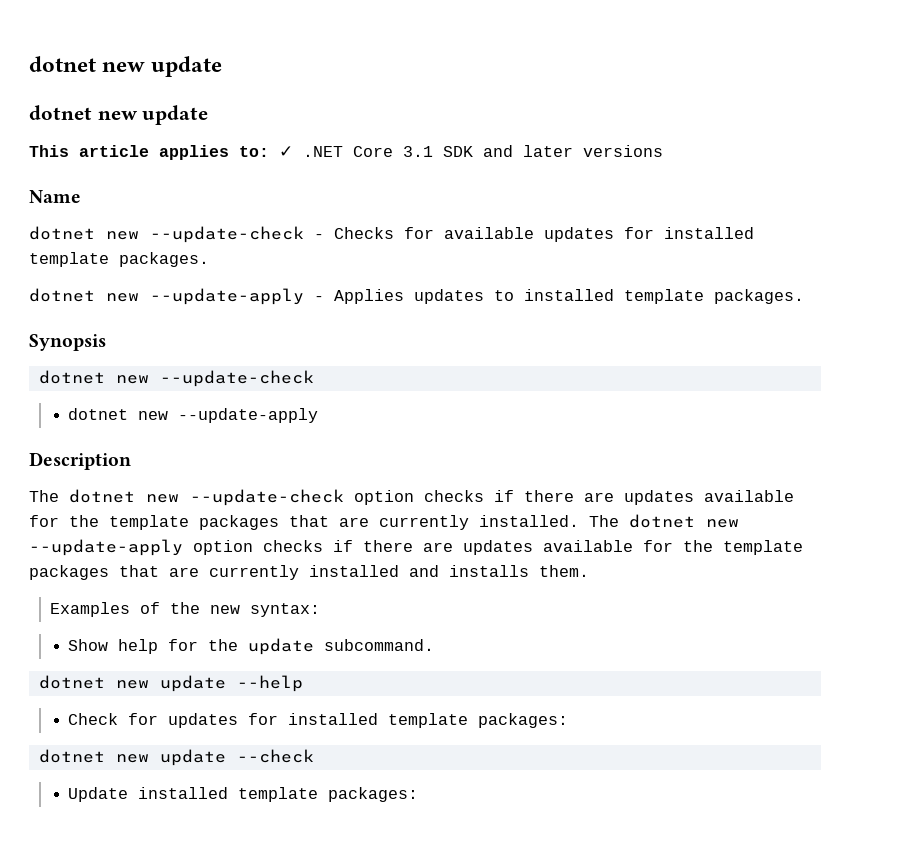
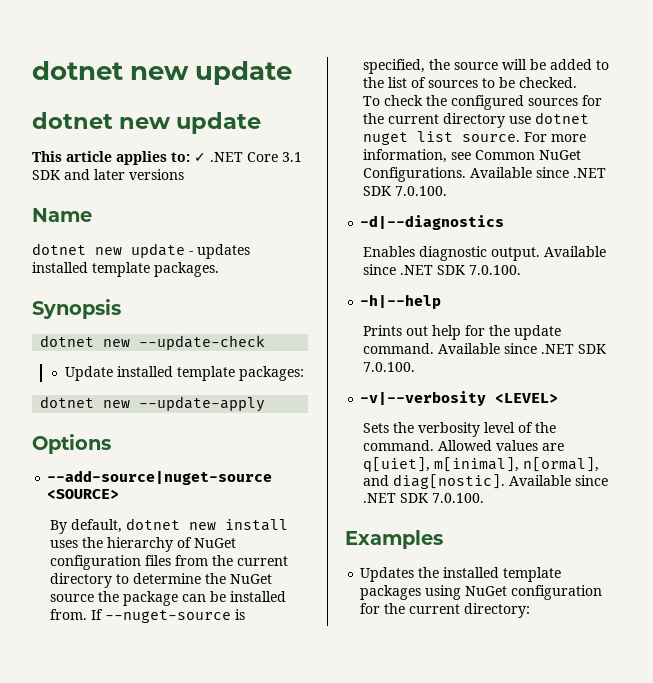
[150,226,754,243] [29,252,209,267] [29,288,514,305] --update-check - Checks for available updates for installed template packages. // dotnet new --update-apply - Applies updates to -> [131,243,250,259] update - updates
[68,408,319,423] [29,452,131,470] [29,489,794,506] [29,514,739,530] [29,539,803,556] [29,565,589,580] [50,602,321,617] [68,638,435,655] [38,675,303,692] [68,713,279,728] dotnet new --update-apply // Description // The dotnet new --update-check option checks if there are updates available for the template packages that are currently installed. The dotnet new --update-apply option checks if there are updates available for the template packages that are currently installed and installs them. // Examples of the new syntax: // Show help for the update subcommand. // dotnet new update --help // Check for updates for -> [64,366,113,381] Update
[159,749,314,766] [68,787,419,802] update --check // Update installed template packages: -> [139,396,266,412] [32,434,111,454] [47,470,273,485] [47,489,120,499] [49,518,288,534] [49,537,236,552] [49,555,288,570] [49,573,272,588] [49,591,286,606] [49,609,245,623] [362,59,609,74] [362,77,577,88] [362,95,602,110] [362,112,589,128] [362,131,586,145] [362,149,581,163] [362,167,606,182] [362,186,447,196] [360,215,505,230] [362,246,606,261] [362,264,521,275] [360,294,442,309] [362,325,561,340] [362,343,606,354] [362,362,415,372] [360,391,559,406] [362,422,556,437] [362,440,564,451] [362,457,599,472] [362,474,608,489] [362,493,484,503] [345,530,443,549] [360,567,562,582] [360,585,603,600] [360,603,531,618] --update-apply // Options // --add-source|nuget-source <SOURCE> // By default, dotnet new install uses the hierarchy of NuGet configuration files from the current directory to determine the NuGet source the package can be installed from. If --nuget-source is specified, the source will be added to the list of sources to be checked. // To check the configured sources for the current directory use dotnet nuget list source. For more information, see Common NuGet Configurations. Available since .NET SDK 7.0.100. // -d|--diagnostics // Enables diagnostic output. Available since .NET SDK 7.0.100. // -h|--help // Prints out help for the update command. Available since .NET SDK 7.0.100. // -v|--verbosity <LEVEL> // Sets the verbosity level of the command. Allowed values are q[uiet], m[inimal], n[ormal], and diag[nostic]. Available since .NET SDK 7.0.100. // Examples // Updates the installed template packages using NuGet configuration for the current directory:

